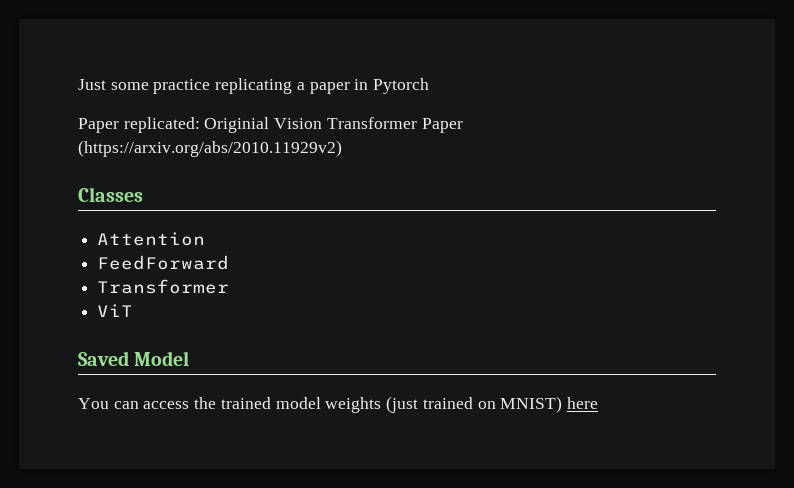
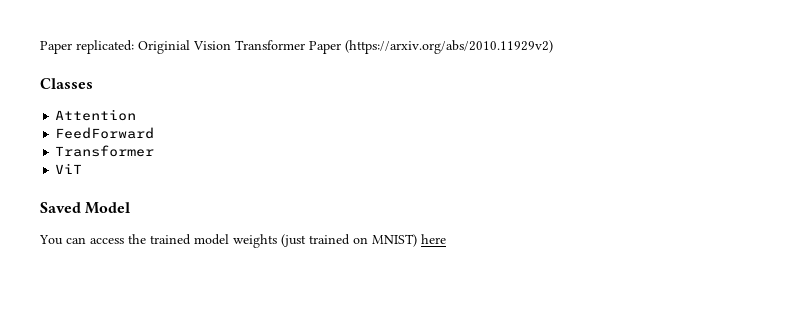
[78,78,430,94] Just some practice replicating a paper in Pytorch // -> (40, 47) none

